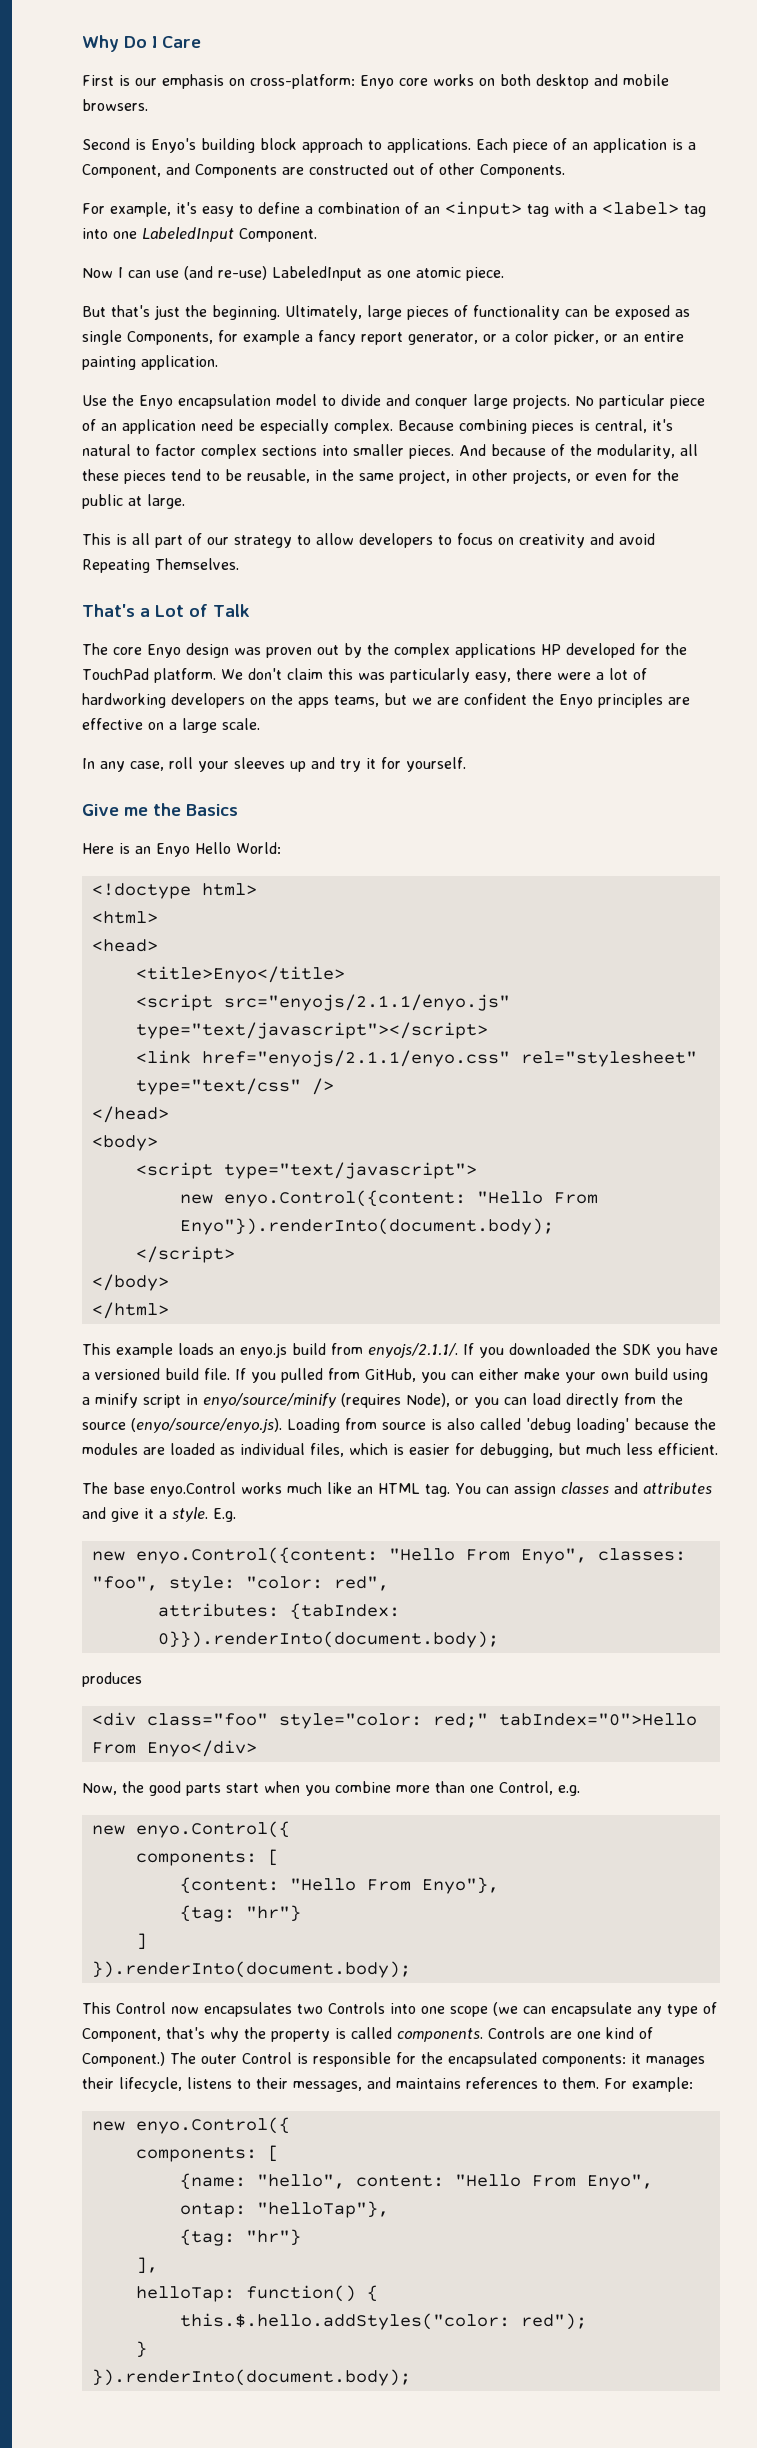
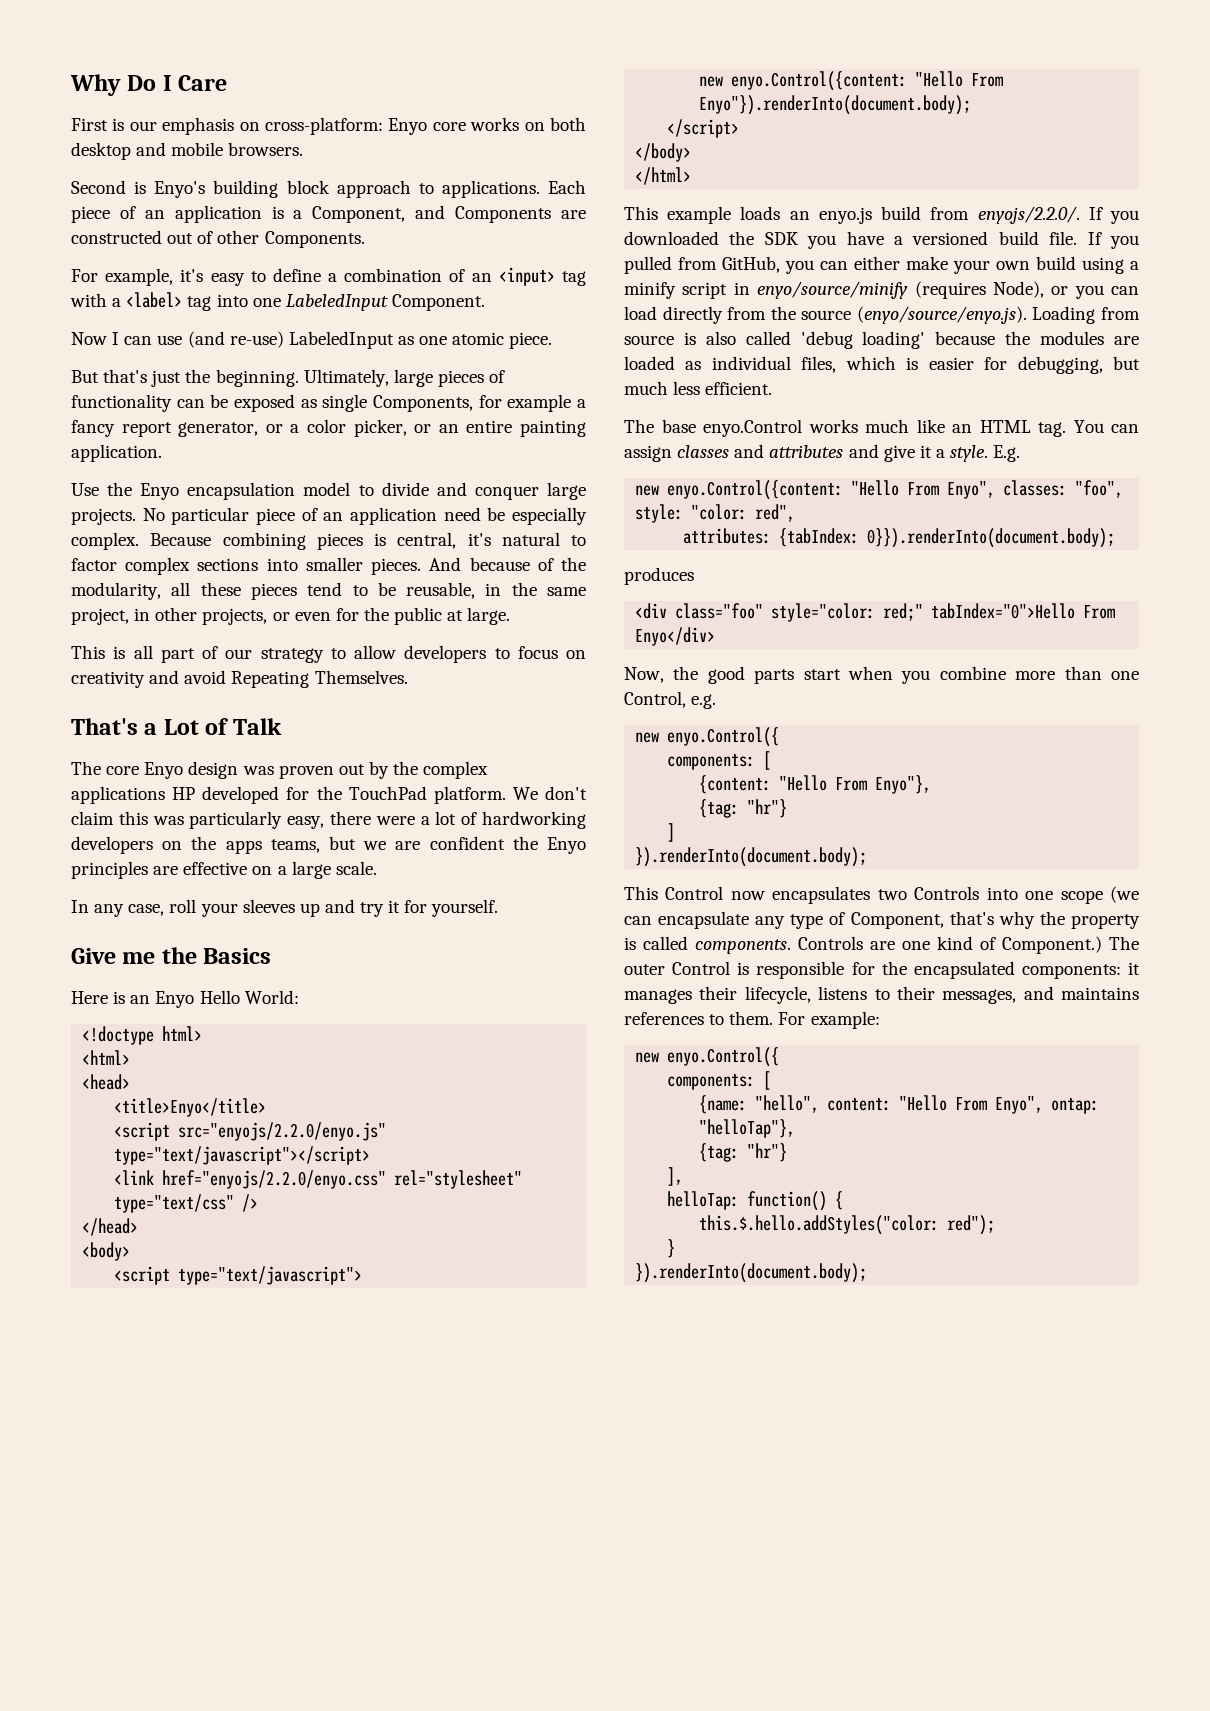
[223,994,510,1011] src="enyojs/2.1.1/enyo.js" -> [178,1122,387,1141] src="enyojs/2.2.0/enyo.js"
[201,1050,510,1067] href="enyojs/2.1.1/enyo.css" -> [162,1170,387,1189] href="enyojs/2.2.0/enyo.css"
[368,1343,458,1358] enyojs/2.1.1/. -> [977,206,1080,224] enyojs/2.2.0/.

